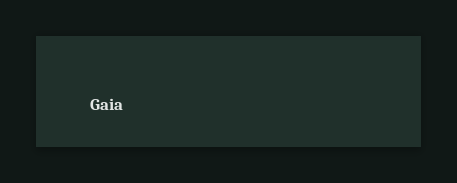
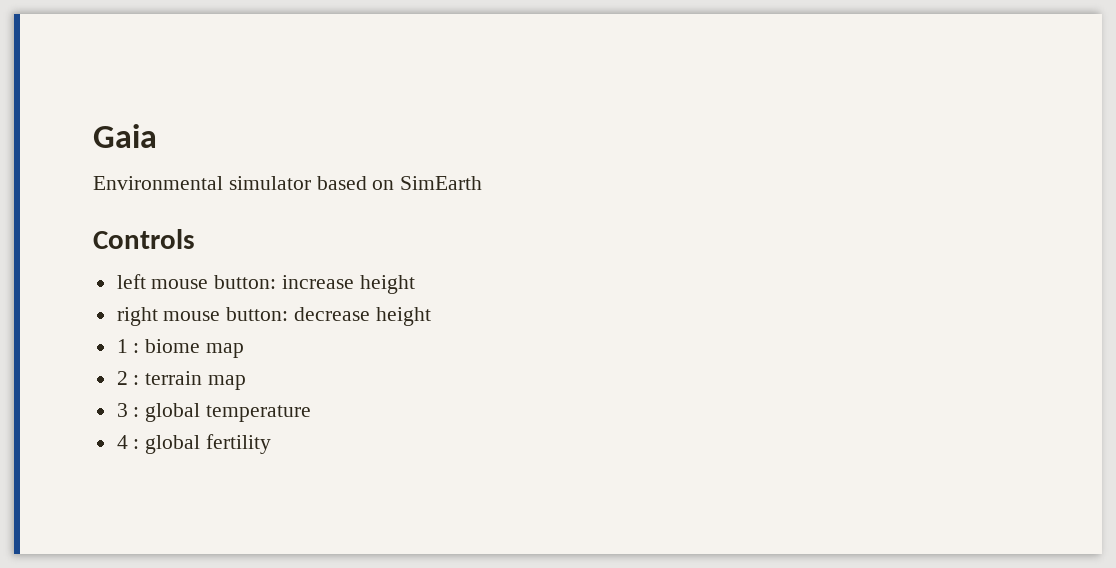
(123, 104) none -> [93,176,483,190] [93,229,195,249] [116,274,415,294] [116,307,431,326] [116,339,245,358] [116,371,247,390] [116,403,312,422] [116,434,272,454] // Environmental simulator based on SimEarth // Controls // left mouse button: increase height // right mouse button: decrease height // 1 : biome map // 2 : terrain map // 3 : global temperature // 4 : global fertility

